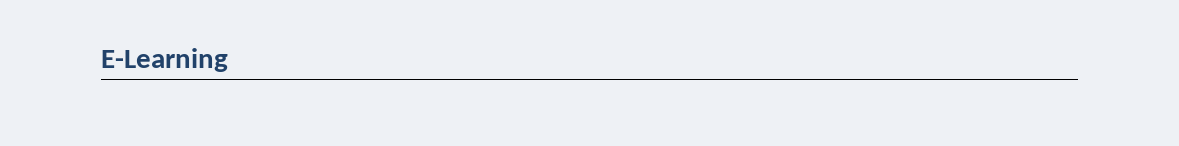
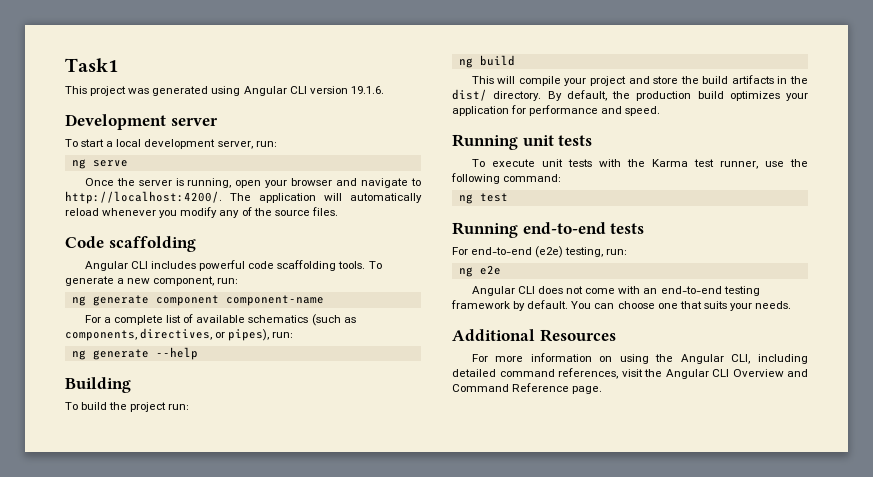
[101,48,228,72] E-Learning -> [65,58,118,72] [65,86,384,96] [65,114,218,130] [65,139,277,149] [71,159,128,169] [84,178,421,188] [65,191,422,204] [65,207,338,218] [65,236,196,252] [84,260,382,271] [65,276,239,286] [71,295,324,306] [84,314,356,326] [65,328,294,341] [71,347,198,360] [65,377,131,393] [65,402,190,412] [458,55,515,68] [471,75,808,86] [452,89,808,101] [452,105,661,116] [452,134,593,150] [471,159,809,169] [451,173,562,184] [458,193,508,204] [452,222,645,238] [452,246,628,258] [458,265,501,277] [471,286,760,296] [451,300,792,311] [452,329,616,342] [471,353,808,364] [452,368,808,379] [452,383,603,394] Task1 // This project was generated using Angular CLI version 19.1.6. // Development server // To start a local development server, run: // ng serve // Once the server is running, open your browser and navigate to http://localhost:4200/. The application will automatically reload whenever you modify any of the source files. // Code scaffolding // Angular CLI includes powerful code scaffolding tools. To generate a new component, run: // ng generate component component-name // For a complete list of available schematics (such as components, directives, or pipes), run: // ng generate --help // Building // To build the project run: // ng build // This will compile your project and store the build artifacts in the dist/ directory. By default, the production build optimizes your application for performance and speed. // Running unit tests // To execute unit tests with the Karma test runner, use the following command: // ng test // Running end-to-end tests // For end-to-end (e2e) testing, run: // ng e2e // Angular CLI does not come with an end-to-end testing framework by default. You can choose one that suits your needs. // Additional Resources // For more information on using the Angular CLI, including detailed command references, visit the Angular CLI Overview and Command Reference page.

